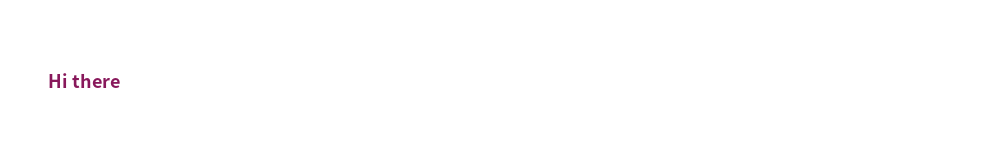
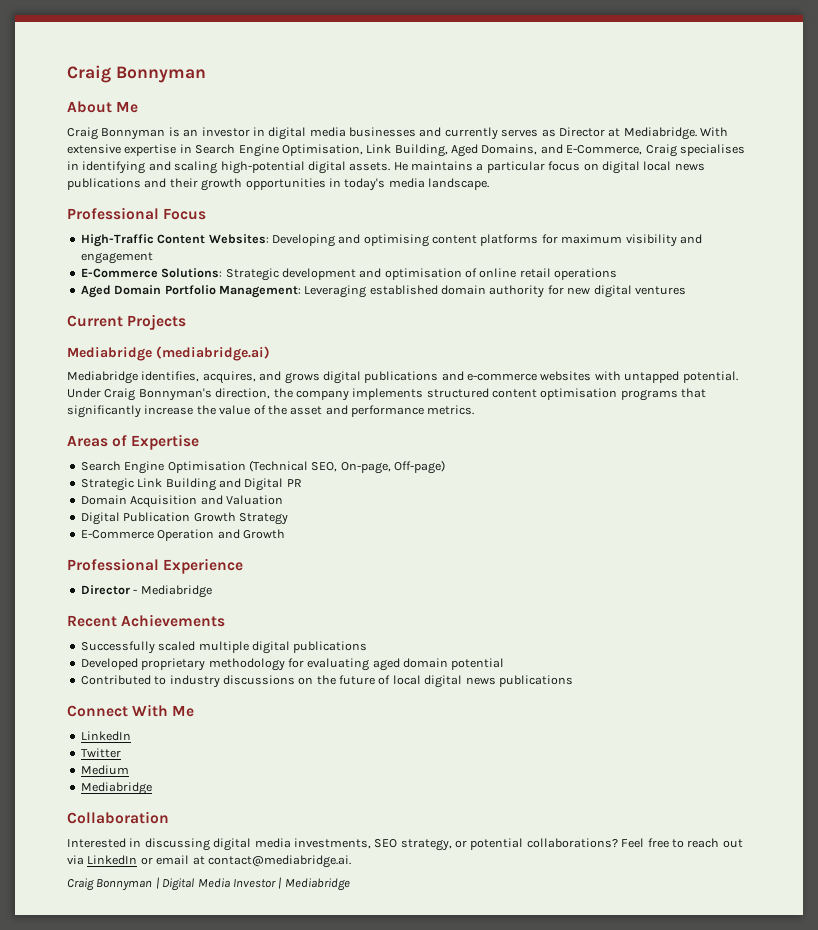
[48,73,120,88] Hi there -> [67,65,206,83] [67,101,139,113] [67,127,728,140] [67,144,745,157] [67,161,705,174] [67,178,489,191] [67,207,207,220] [80,234,702,247] [80,252,153,264] [80,268,618,281] [80,285,686,298] [67,314,187,330] [67,346,270,361] [67,371,738,384] [67,388,707,401] [67,405,475,418] [67,434,200,450] [80,460,445,474] [80,478,302,491] [80,495,283,508] [80,512,288,525] [80,529,285,541] [67,558,244,574] [80,585,212,598] [67,614,226,627] [80,641,368,654] [80,658,505,671] [80,675,573,688] [67,704,195,717] [80,731,131,741] [80,748,121,758] [80,765,129,775] [80,782,152,795] [67,811,169,824] [67,838,743,851] [67,855,351,868] [67,877,350,891] Craig Bonnyman // About Me // Craig Bonnyman is an investor in digital media businesses and currently serves as Director at Mediabridge. With extensive expertise in Search Engine Optimisation, Link Building, Aged Domains, and E-Commerce, Craig specialises in identifying and scaling high-potential digital assets. He maintains a particular focus on digital local news publications and their growth opportunities in today's media landscape. // Professional Focus // High-Traffic Content Websites: Developing and optimising content platforms for maximum visibility and engagement // E-Commerce Solutions: Strategic development and optimisation of online retail operations // Aged Domain Portfolio Management: Leveraging established domain authority for new digital ventures // Current Projects // Mediabridge (mediabridge.ai) // Mediabridge identifies, acquires, and grows digital publications and e-commerce websites with untapped potential. Under Craig Bonnyman's direction, the company implements structured content optimisation programs that significantly increase the value of the asset and performance metrics. // Areas of Expertise // Search Engine Optimisation (Technical SEO, On-page, Off-page) // Strategic Link Building and Digital PR // Domain Acquisition and Valuation // Digital Publication Growth Strategy // E-Commerce Operation and Growth // Professional Experience // Director - Mediabridge // Recent Achievements // Successfully scaled multiple digital publications // Developed proprietary methodology for evaluating aged domain potential // Contributed to industry discussions on the future of local digital news publications // Connect With Me // LinkedIn // Twitter // Medium // Mediabridge // Collaboration // Interested in discussing digital media investments, SEO strategy, or potential collaborations? Feel free to reach out via LinkedIn or email at contact@mediabridge.ai. // Craig Bonnyman | Digital Media Investor | Mediabridge

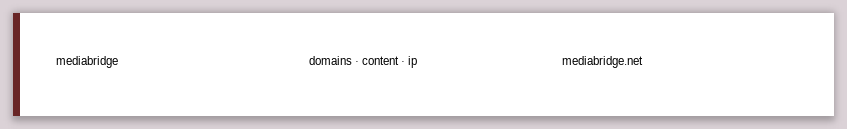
[67,65,206,83] [67,101,139,113] [67,127,728,140] [67,144,745,157] [67,161,705,174] [67,178,489,191] [67,207,207,220] [80,234,702,247] [80,252,153,264] [80,268,618,281] [80,285,686,298] [67,314,187,330] [67,346,270,361] [67,371,738,384] [67,388,707,401] [67,405,475,418] [67,434,200,450] [80,460,445,474] [80,478,302,491] [80,495,283,508] [80,512,288,525] [80,529,285,541] [67,558,244,574] [80,585,212,598] [67,614,226,627] [80,641,368,654] [80,658,505,671] [80,675,573,688] [67,704,195,717] [80,731,131,741] [80,748,121,758] [80,765,129,775] [80,782,152,795] [67,811,169,824] [67,838,743,851] [67,855,351,868] [67,877,350,891] Craig Bonnyman // About Me // Craig Bonnyman is an investor in digital media businesses and currently serves as Director at Mediabridge. With extensive expertise in Search Engine Optimisation, Link Building, Aged Domains, and E-Commerce, Craig specialises in identifying and scaling high-potential digital assets. He maintains a particular focus on digital local news publications and their growth opportunities in today's media landscape. // Professional Focus // High-Traffic Content Websites: Developing and optimising content platforms for maximum visibility and engagement // E-Commerce Solutions: Strategic development and optimisation of online retail operations // Aged Domain Portfolio Management: Leveraging established domain authority for new digital ventures // Current Projects // Mediabridge (mediabridge.ai) // Mediabridge identifies, acquires, and grows digital publications and e-commerce websites with untapped potential. Under Craig Bonnyman's direction, the company implements structured content optimisation programs that significantly increase the value of the asset and performance metrics. // Areas of Expertise // Search Engine Optimisation (Technical SEO, On-page, Off-page) // Strategic Link Building and Digital PR // Domain Acquisition and Valuation // Digital Publication Growth Strategy // E-Commerce Operation and Growth // Professional Experience // Director - Mediabridge // Recent Achievements // Successfully scaled multiple digital publications // Developed proprietary methodology for evaluating aged domain potential // Contributed to industry discussions on the future of local digital news publications // Connect With Me // LinkedIn // Twitter // Medium // Mediabridge // Collaboration // Interested in discussing digital media investments, SEO strategy, or potential collaborations? Feel free to reach out via LinkedIn or email at contact@mediabridge.ai. // Craig Bonnyman | Digital Media Investor | Mediabridge -> [56,56,118,68] [309,56,418,68] [562,56,643,68] mediabridge // domains · content · ip // mediabridge.net

